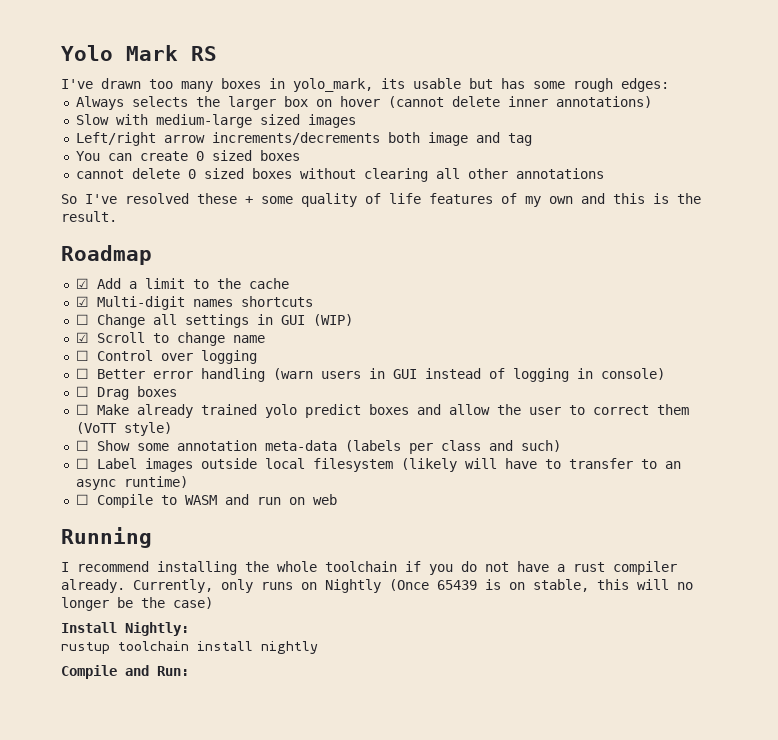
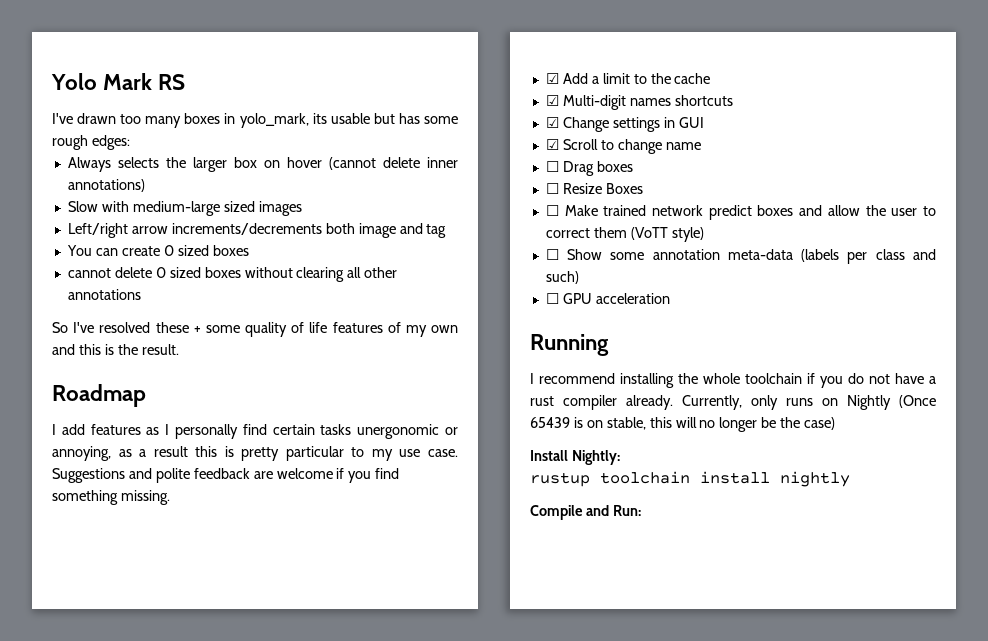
(152, 255) none -> [52,424,459,439] [52,446,458,461] [52,468,400,483] [52,490,170,505] // I add features as I personally find certain tasks unergonomic or annoying, as a result this is pretty particular to my use case. Suggestions and polite feedback are welcome if you find something missing.
[75,314,177,328] ☐ Change all -> [545,117,609,132] ☑ Change
[312,314,353,326] (WIP) -> (704, 122) none
[75,350,257,364] [75,368,665,382] // ☐ Control over logging // ☐ Better error handling (warn users in GUI instead of logging in console) -> (701, 146) none
(177, 391) none -> [545,183,643,194] // ☐ Resize Boxes
[136,404,297,418] already trained yolo -> [603,205,704,216] trained network
[96,458,681,472] [75,476,188,490] [75,494,337,508] Label images outside local filesystem (likely will have to transfer to an async runtime) // ☐ Compile to WASM and run on web -> [562,293,670,304] GPU acceleration

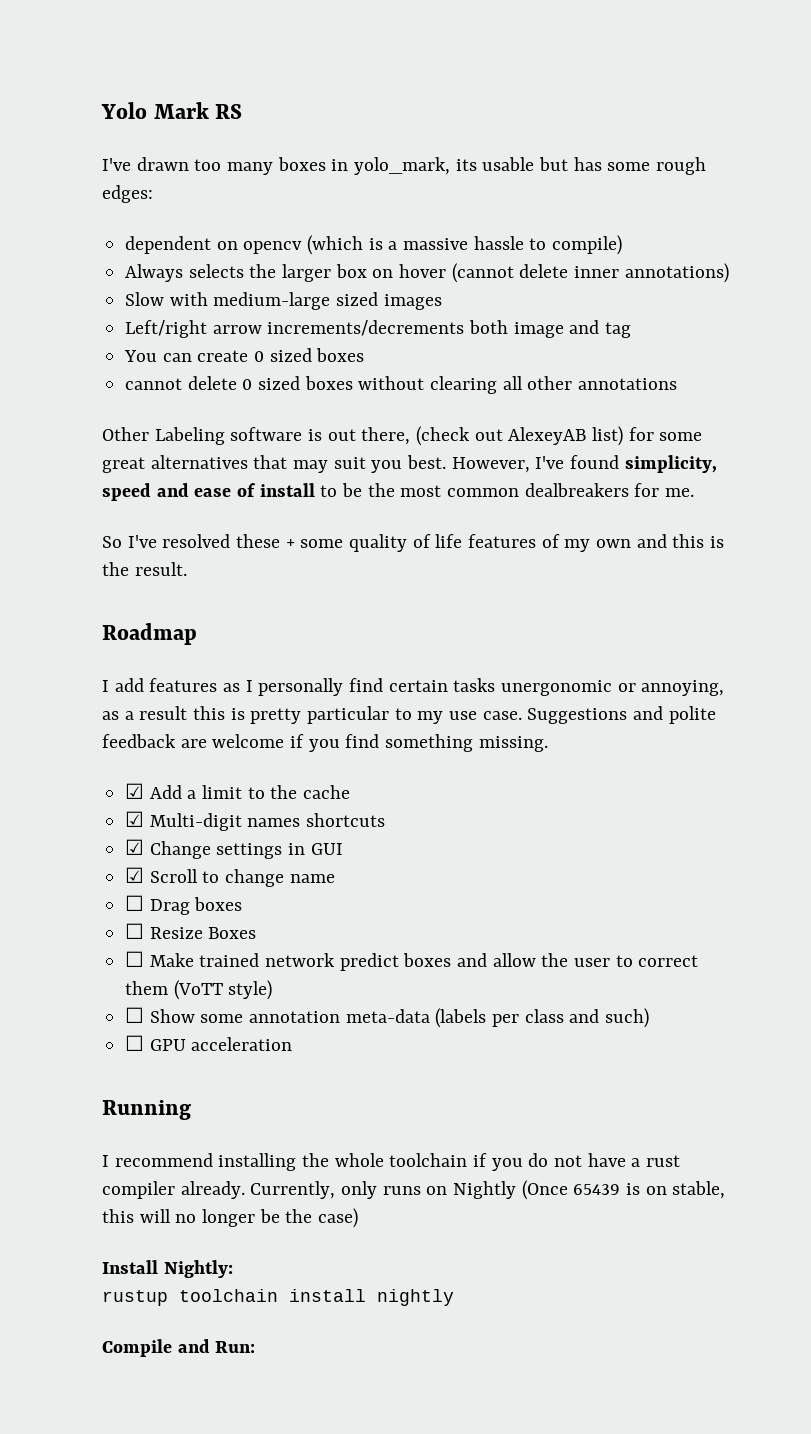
(130, 142) none -> [125,235,623,255] // dependent on opencv (which is a massive hassle to compile)
(141, 294) none -> [102,426,703,446] [102,455,717,473] [102,483,695,501] // Other Labeling software is out there, (check out AlexeyAB list) for some great alternatives that may suit you best. However, I've found simplicity, speed and ease of install to be the most common dealbreakers for me.

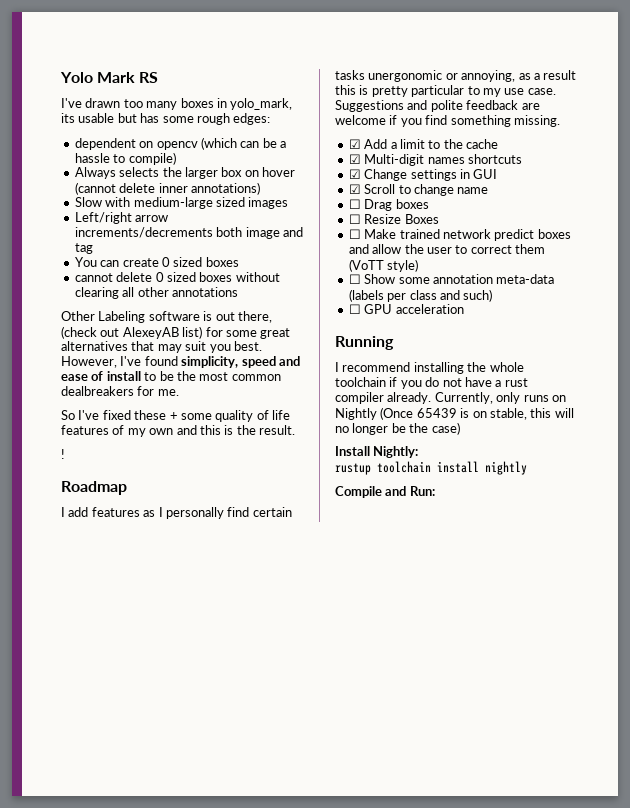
[368,238,469,250] is a massive -> [240,138,286,148] can be a
[162,534,231,548] resolved -> [102,410,131,420] fixed
(187, 569) none -> [61,449,65,459] // !

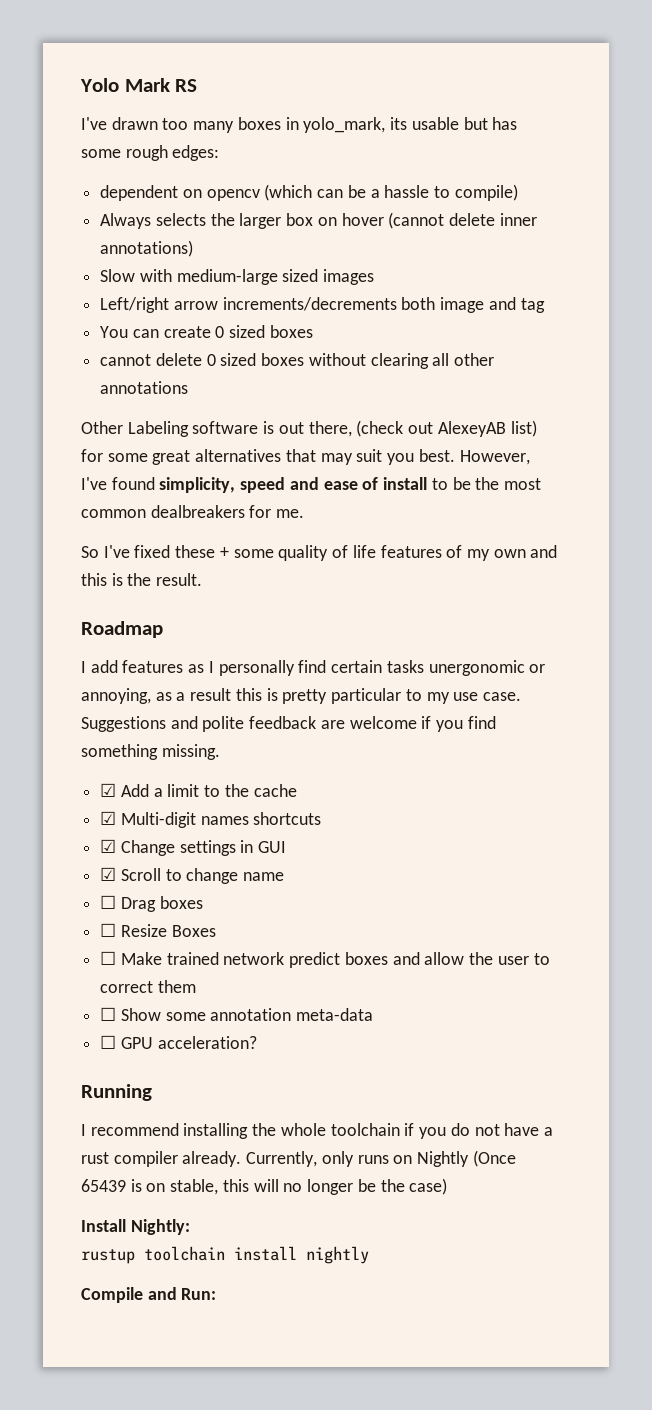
[61,449,65,459] // ! -> (203, 579) none
[348,259,419,272] (VoTT style) -> (196, 986) none
[348,289,493,302] (labels per class and such) -> (374, 1014) none
[395,304,464,314] acceleration -> [157,1036,257,1049] acceleration?

